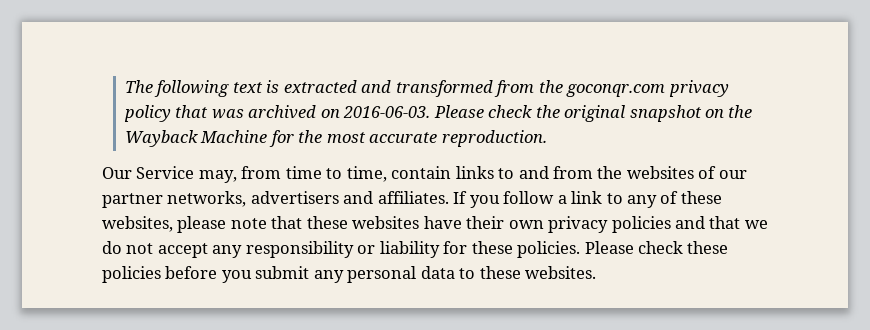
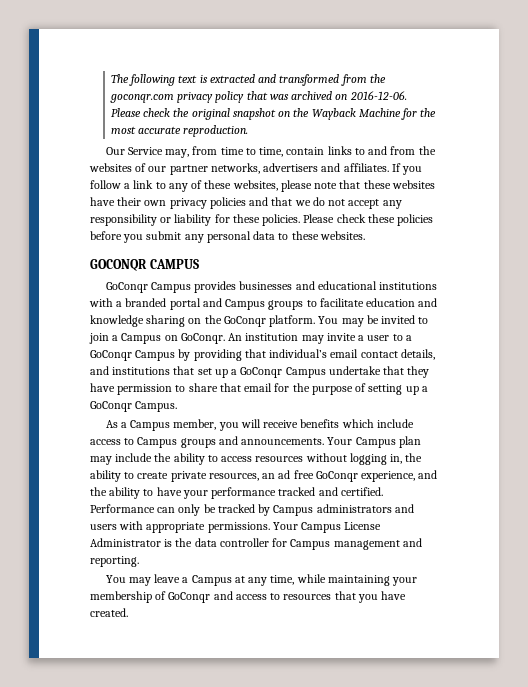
[343,106,431,118] 2016-06-03. -> [349,91,407,100] 2016-12-06.
(597, 272) none -> [90,259,199,271] [105,281,438,293] [89,298,438,310] [90,315,429,327] [89,333,412,344] [90,349,435,361] [90,366,430,378] [90,383,428,395] [90,401,178,412] [105,419,414,431] [90,436,421,448] [90,453,423,465] [90,470,438,482] [90,487,383,499] [90,504,414,516] [90,521,382,533] [90,538,422,550] [90,556,139,567] [105,574,418,586] [90,591,407,603] [90,608,128,617] // GOCONQR CAMPUS // GoConqr Campus provides businesses and educational institutions with a branded portal and Campus groups to facilitate education and knowledge sharing on the GoConqr platform. You may be invited to join a Campus on GoConqr. An institution may invite a user to a GoConqr Campus by providing that individual’s email contact details, and institutions that set up a GoConqr Campus undertake that they have permission to share that email for the purpose of setting up a GoConqr Campus. // As a Campus member, you will receive benefits which include access to Campus groups and announcements. Your Campus plan may include the ability to access resources without logging in, the ability to create private resources, an ad free GoConqr experience, and the ability to have your performance tracked and certified. Performance can only be tracked by Campus administrators and users with appropriate permissions. Your Campus License Administrator is the data controller for Campus management and reporting. // You may leave a Campus at any time, while maintaining your membership of GoConqr and access to resources that you have created.

